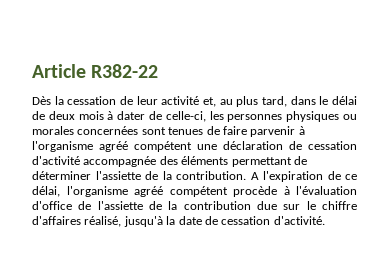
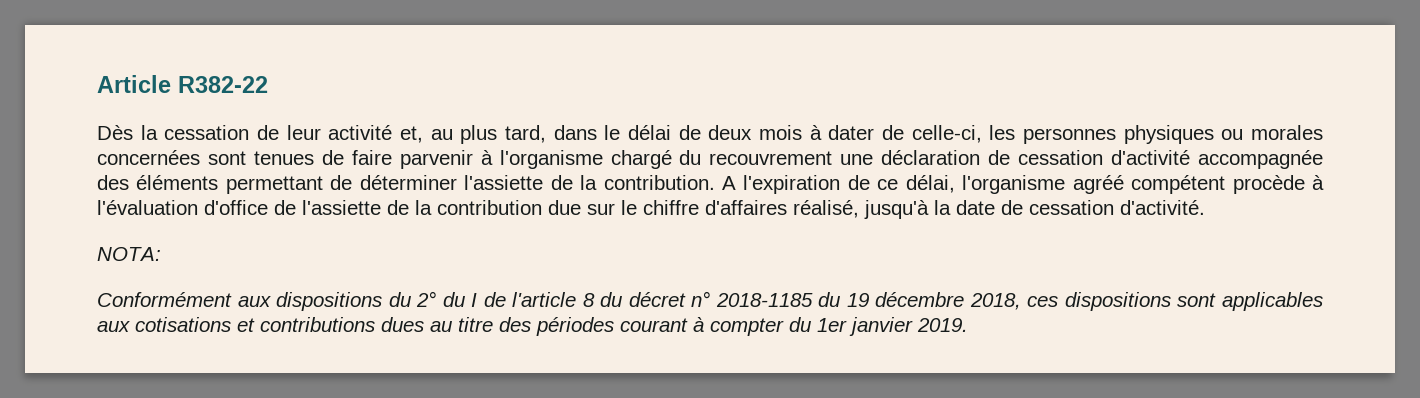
[99,141,192,152] agréé compétent -> [610,150,833,169] chargé du recouvrement
(325, 220) none -> [97,247,161,261] [97,291,1323,311] [97,317,968,336] // NOTA: // Conformément aux dispositions du 2° du I de l'article 8 du décret n° 2018-1185 du 19 décembre 2018, ces dispositions sont applicables aux cotisations et contributions dues au titre des périodes courant à compter du 1er janvier 2019.

